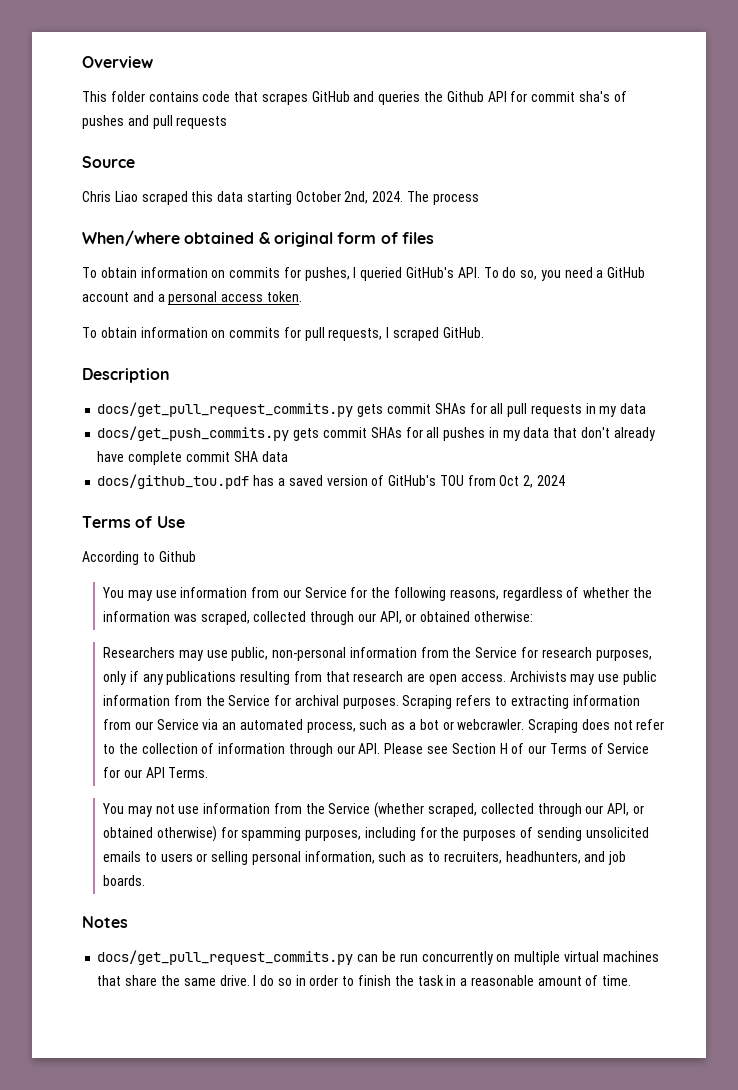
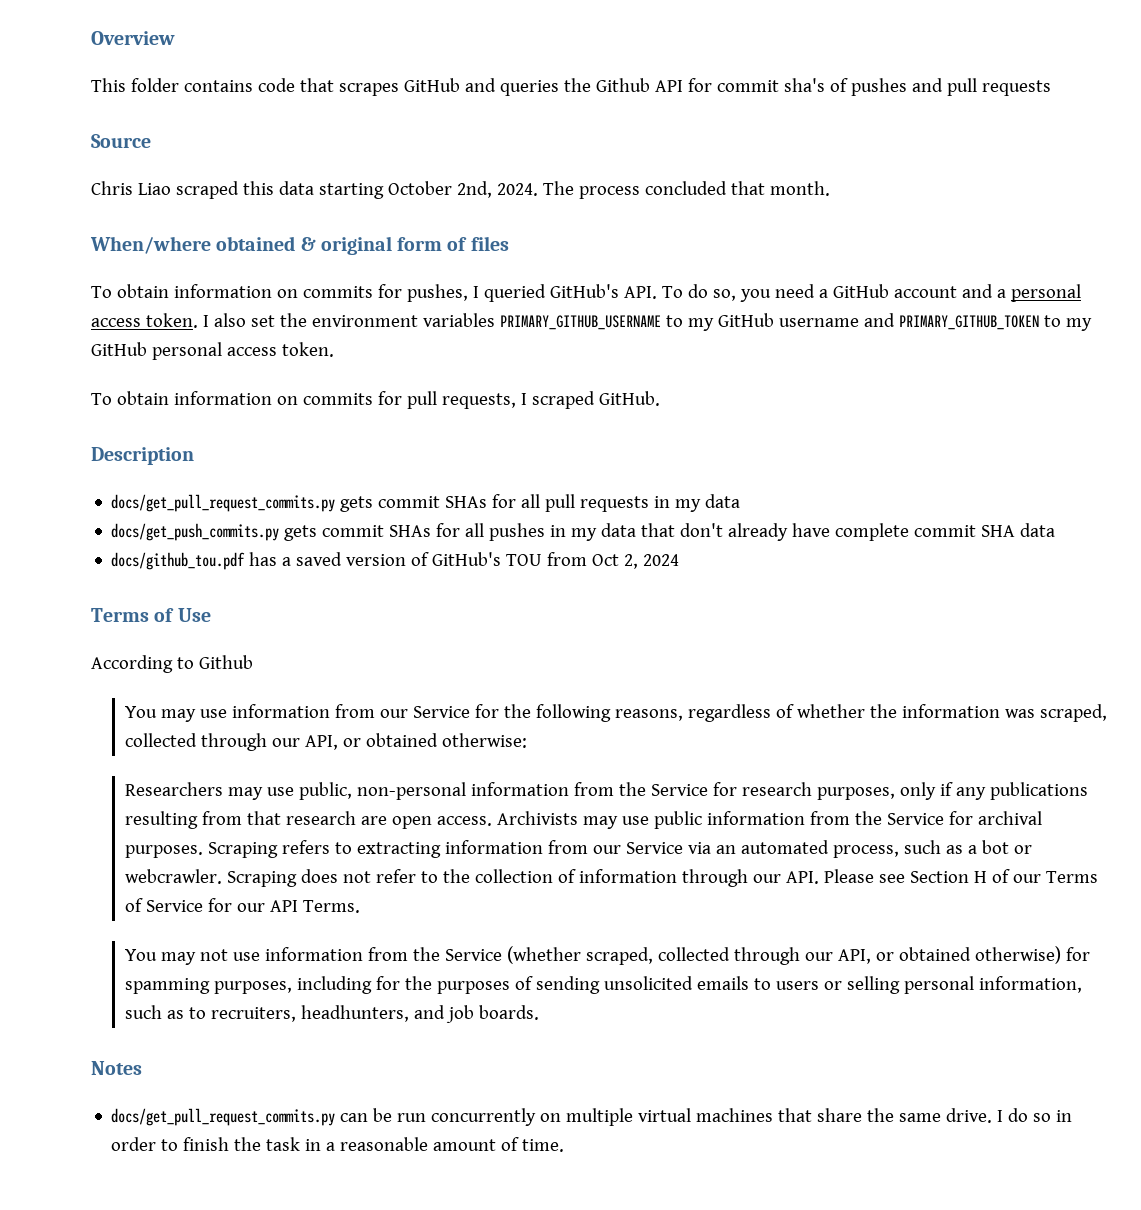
(479, 199) none -> [644,181,830,196] concluded that month.
(302, 296) none -> [202,313,1092,331] [91,342,334,360] I also set the environment variables PRIMARY_GITHUB_USERNAME to my GitHub username and PRIMARY_GITHUB_TOKEN to my GitHub personal access token.

